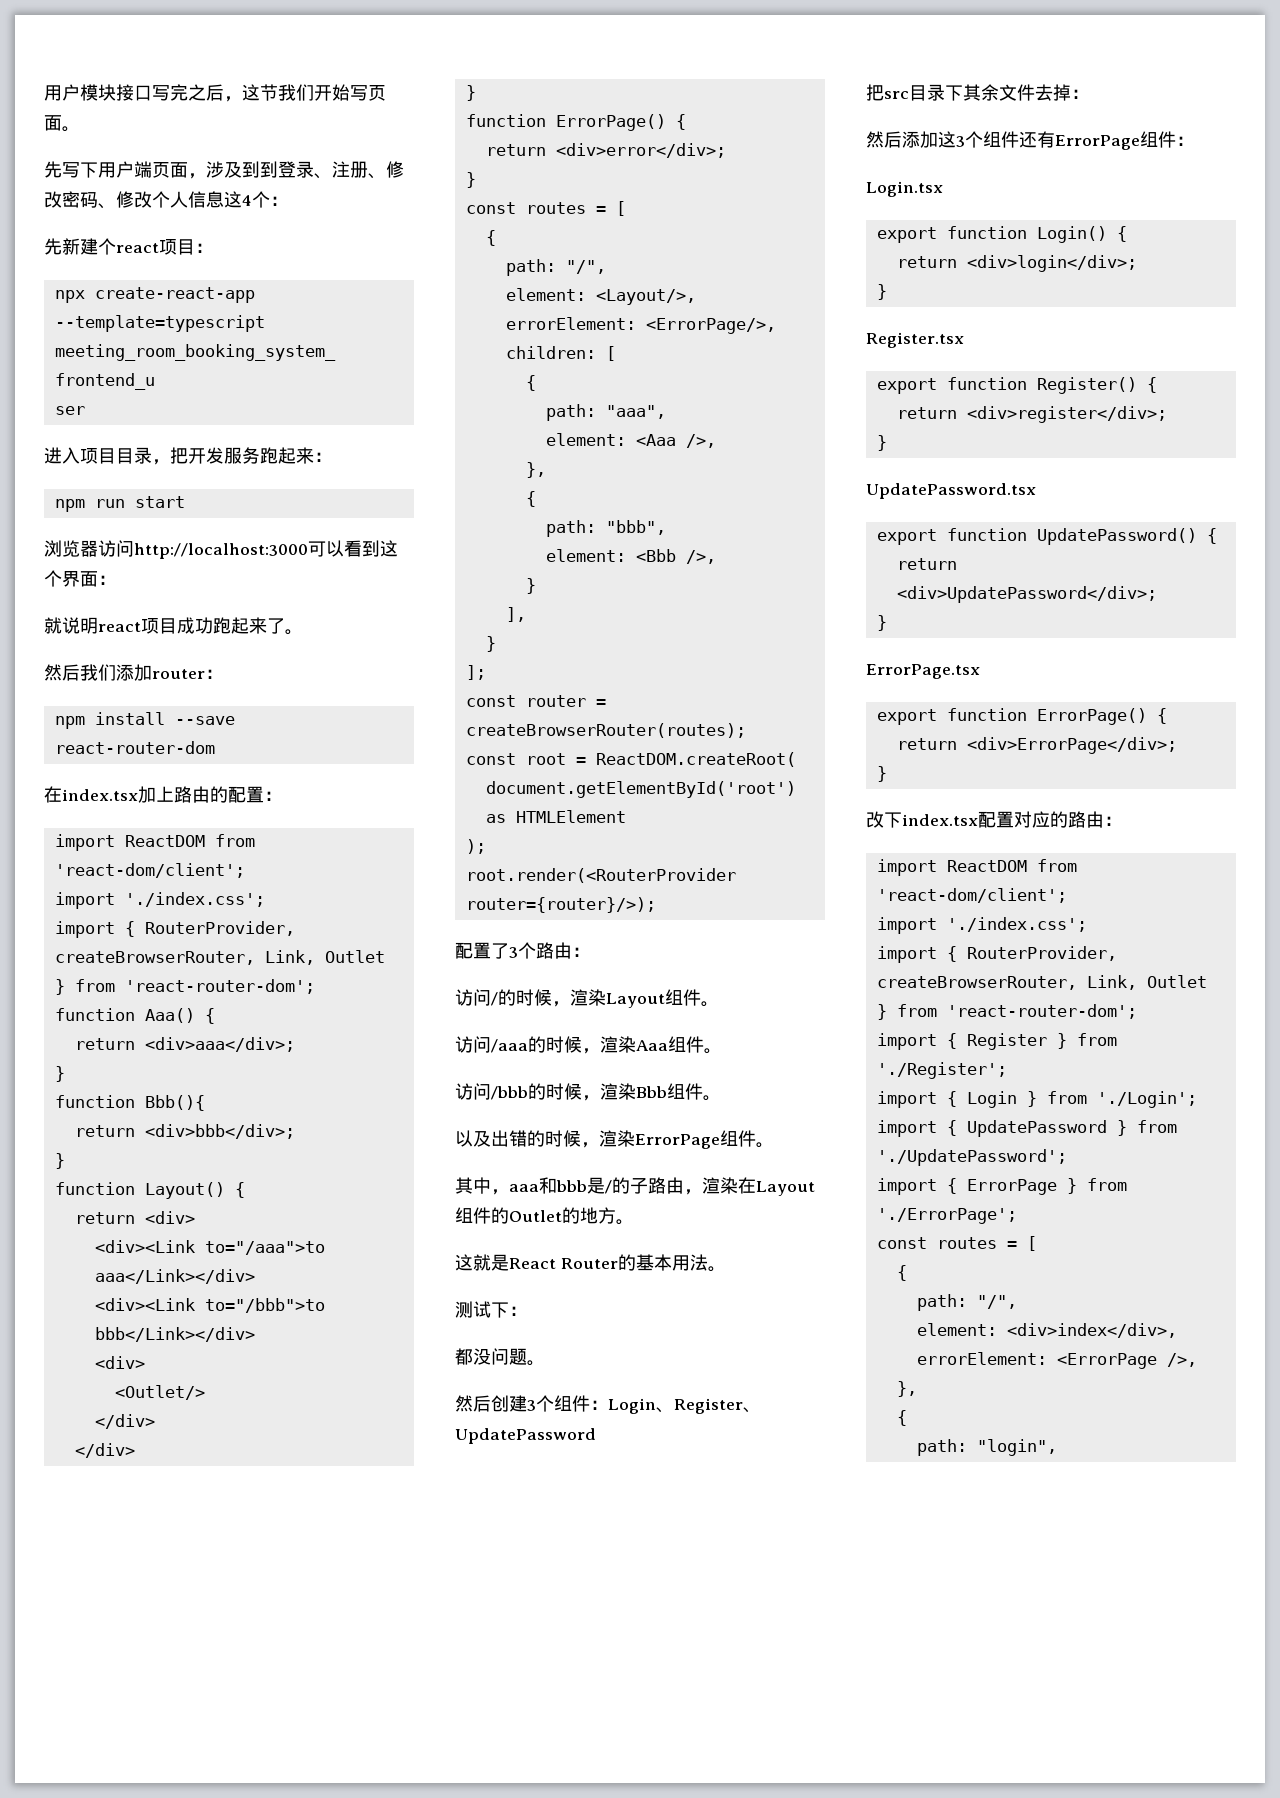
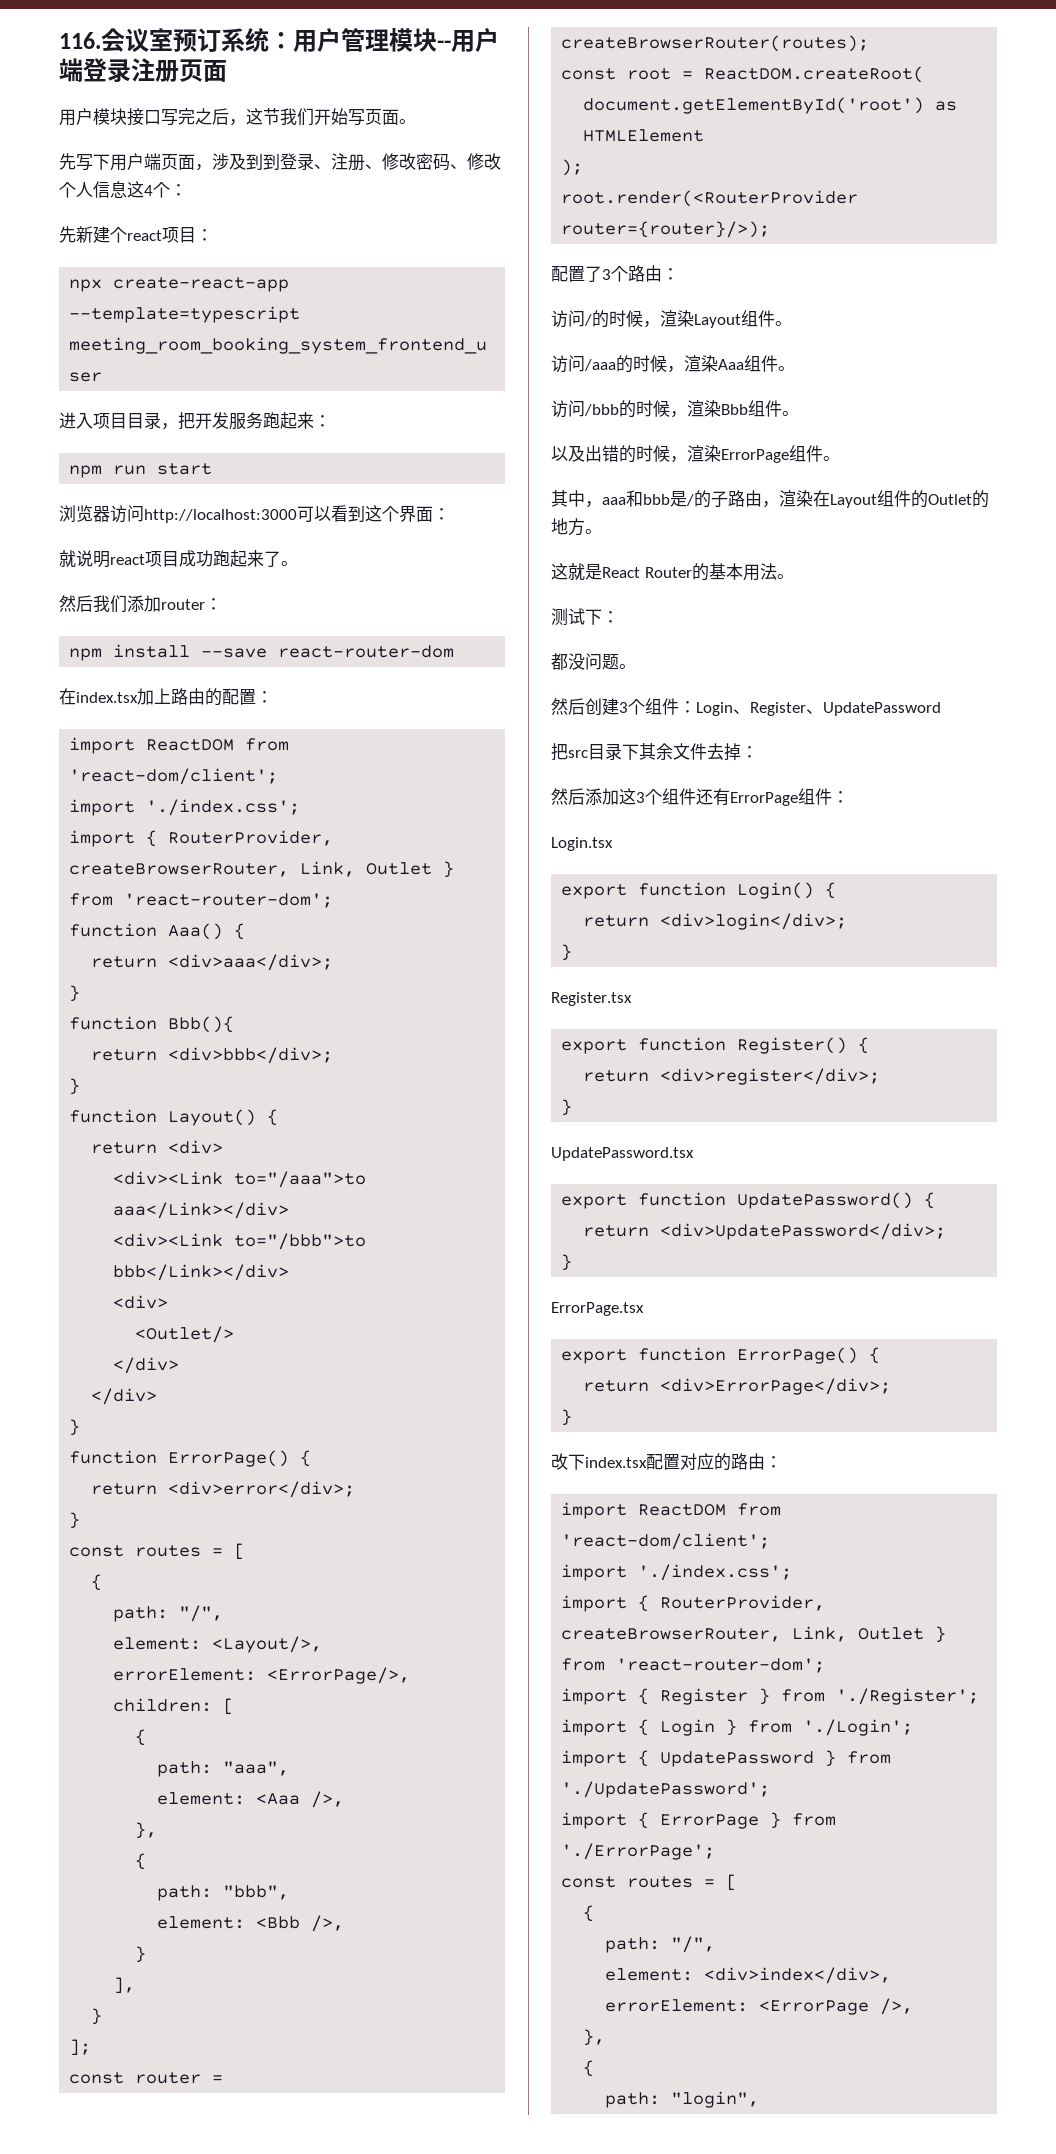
(44, 93) none -> [59,28,499,53] [59,58,227,83] 116.会议室预订系统：用户管理模块--用户端登录注册页面 //

